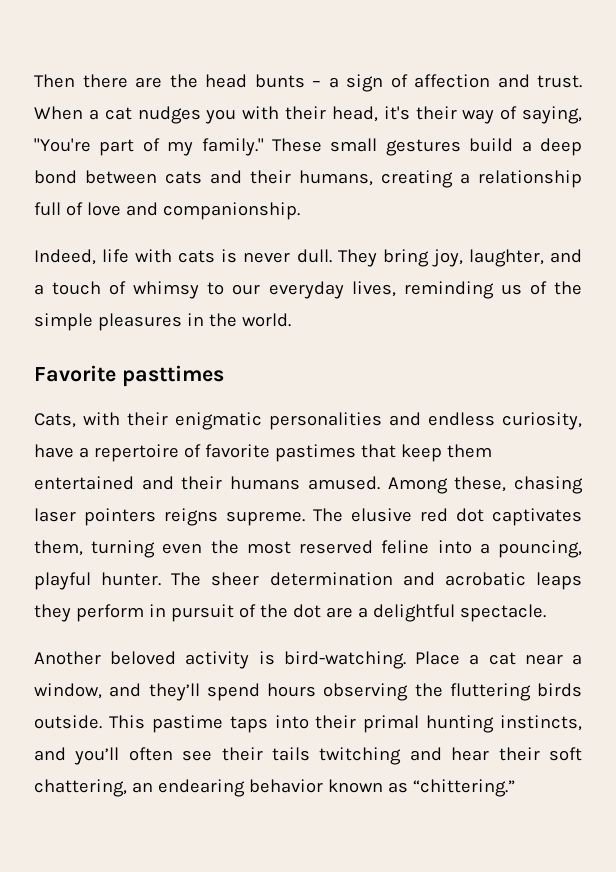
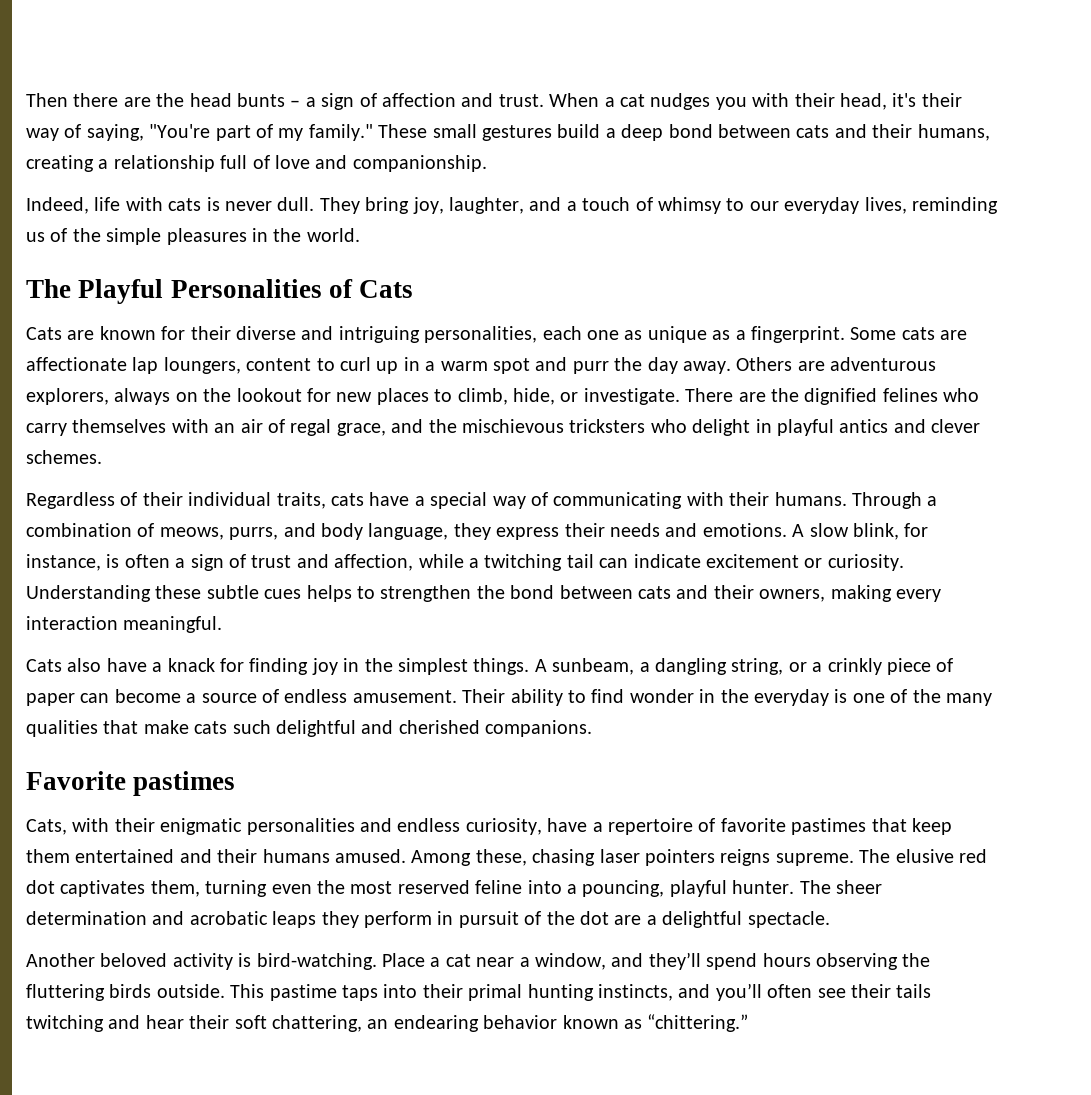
(291, 320) none -> [26,279,414,304] [26,326,968,343] [26,357,937,374] [26,388,980,405] [26,419,981,436] [26,450,102,464] [26,492,938,509] [26,523,929,540] [26,554,904,571] [26,585,941,602] [26,616,223,633] [26,658,954,675] [26,689,992,706] [26,720,593,737] // The Playful Personalities of Cats // Cats are known for their diverse and intriguing personalities, each one as unique as a fingerprint. Some cats are affectionate lap loungers, content to curl up in a warm spot and purr the day away. Others are adventurous explorers, always on the lookout for new places to climb, hide, or investigate. There are the dignified felines who carry themselves with an air of regal grace, and the mischievous tricksters who delight in playful antics and clever schemes. // Regardless of their individual traits, cats have a special way of communicating with their humans. Through a combination of meows, purrs, and body language, they express their needs and emotions. A slow blink, for instance, is often a sign of trust and affection, while a twitching tail can indicate excitement or curiosity. Understanding these subtle cues helps to strengthen the bond between cats and their owners, making every interaction meaningful. // Cats also have a knack for finding joy in the simplest things. A sunbeam, a dangling string, or a crinkly piece of paper can become a source of endless amusement. Their ability to find wonder in the everyday is one of the many qualities that make cats such delightful and cherished companions.
[121,365,224,387] pasttimes -> [133,771,236,796] pastimes

